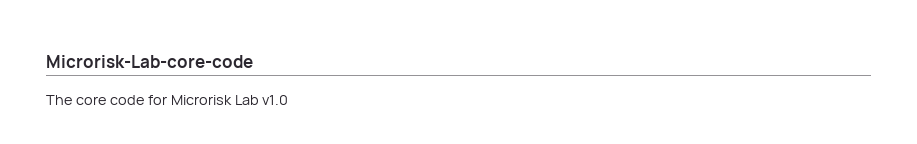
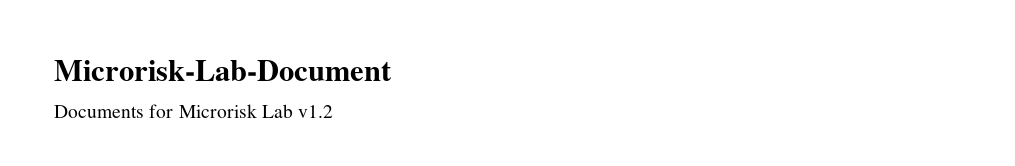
[46,55,253,68] [46,95,144,105] Microrisk-Lab-core-code // The core code -> [54,60,392,81] [54,105,144,118] Microrisk-Lab-Document // Documents
[262,95,289,105] v1.0 -> [298,105,334,118] v1.2

